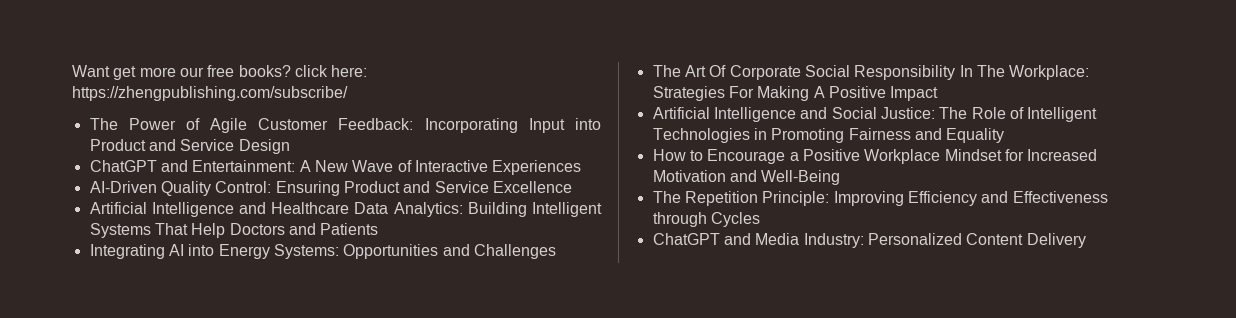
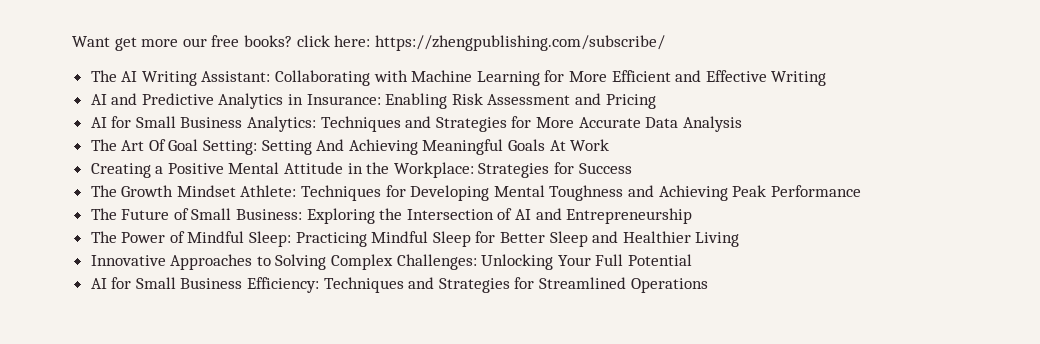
[128,118,601,133] [89,139,290,154] [89,160,582,175] [89,181,572,196] [89,202,602,217] [89,223,379,238] [89,244,556,259] [652,65,1090,80] [652,86,939,101] [652,107,1098,122] [652,128,1005,143] [652,149,1098,164] [652,170,841,185] [652,191,1108,206] [652,212,760,227] [652,233,1086,248] Power of Agile Customer Feedback: Incorporating Input into Product and Service Design // ChatGPT and Entertainment: A New Wave of Interactive Experiences // AI-Driven Quality Control: Ensuring Product and Service Excellence // Artificial Intelligence and Healthcare Data Analytics: Building Intelligent Systems That Help Doctors and Patients // Integrating AI into Energy Systems: Opportunities and Challenges // The Art Of Corporate Social Responsibility In The Workplace: Strategies For Making A Positive Impact // Artificial Intelligence and Social Justice: The Role of Intelligent Technologies in Promoting Fairness and Equality // How to Encourage a Positive Workplace Mindset for Increased Motivation and Well-Being // The Repetition Principle: Improving Efficiency and Effectiveness through Cycles // ChatGPT and Media Industry: Personalized Content Delivery -> [121,70,827,86] [90,93,656,109] [90,116,742,132] [90,139,610,155] [90,162,632,178] [90,185,861,201] [90,208,693,224] [90,231,740,247] [90,254,693,270] [90,277,708,293] AI Writing Assistant: Collaborating with Machine Learning for More Efficient and Effective Writing // AI and Predictive Analytics in Insurance: Enabling Risk Assessment and Pricing // AI for Small Business Analytics: Techniques and Strategies for More Accurate Data Analysis // The Art Of Goal Setting: Setting And Achieving Meaningful Goals At Work // Creating a Positive Mental Attitude in the Workplace: Strategies for Success // The Growth Mindset Athlete: Techniques for Developing Mental Toughness and Achieving Peak Performance // The Future of Small Business: Exploring the Intersection of AI and Entrepreneurship // The Power of Mindful Sleep: Practicing Mindful Sleep for Better Sleep and Healthier Living // Innovative Approaches to Solving Complex Challenges: Unlocking Your Full Potential // AI for Small Business Efficiency: Techniques and Strategies for Streamlined Operations

